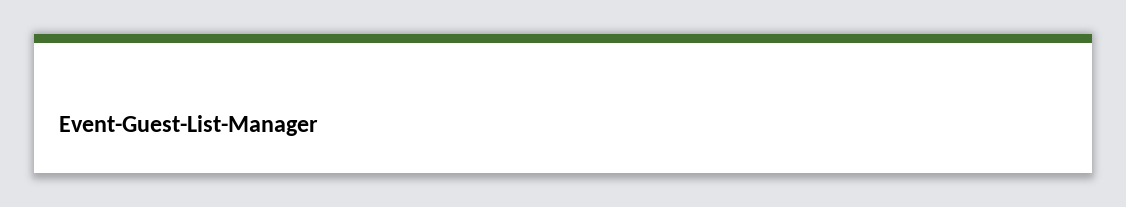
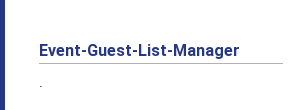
(318, 125) none -> [39,86,43,87] // .

